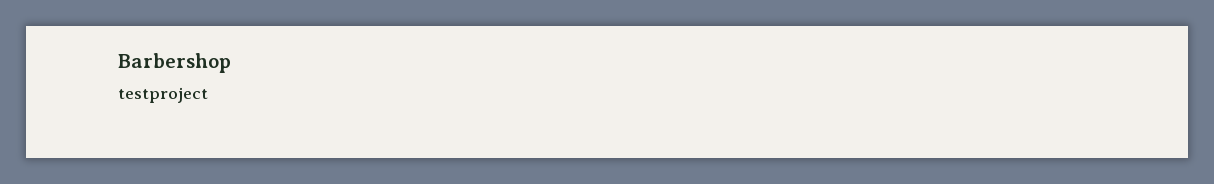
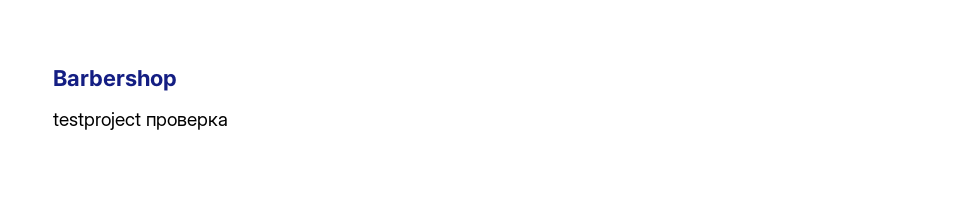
(208, 95) none -> [146,116,229,130] проверка

